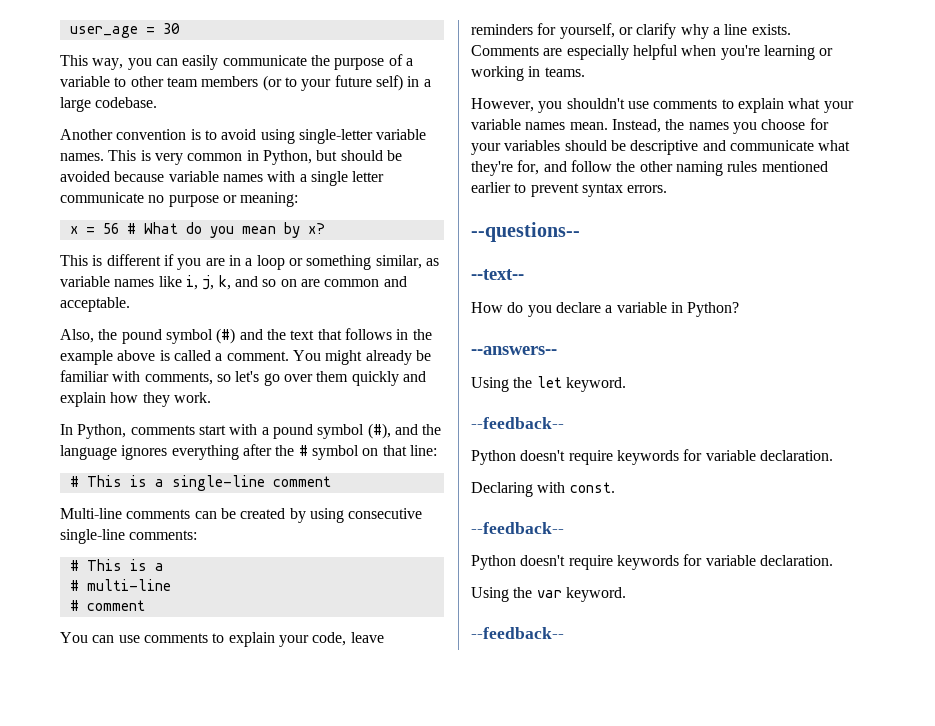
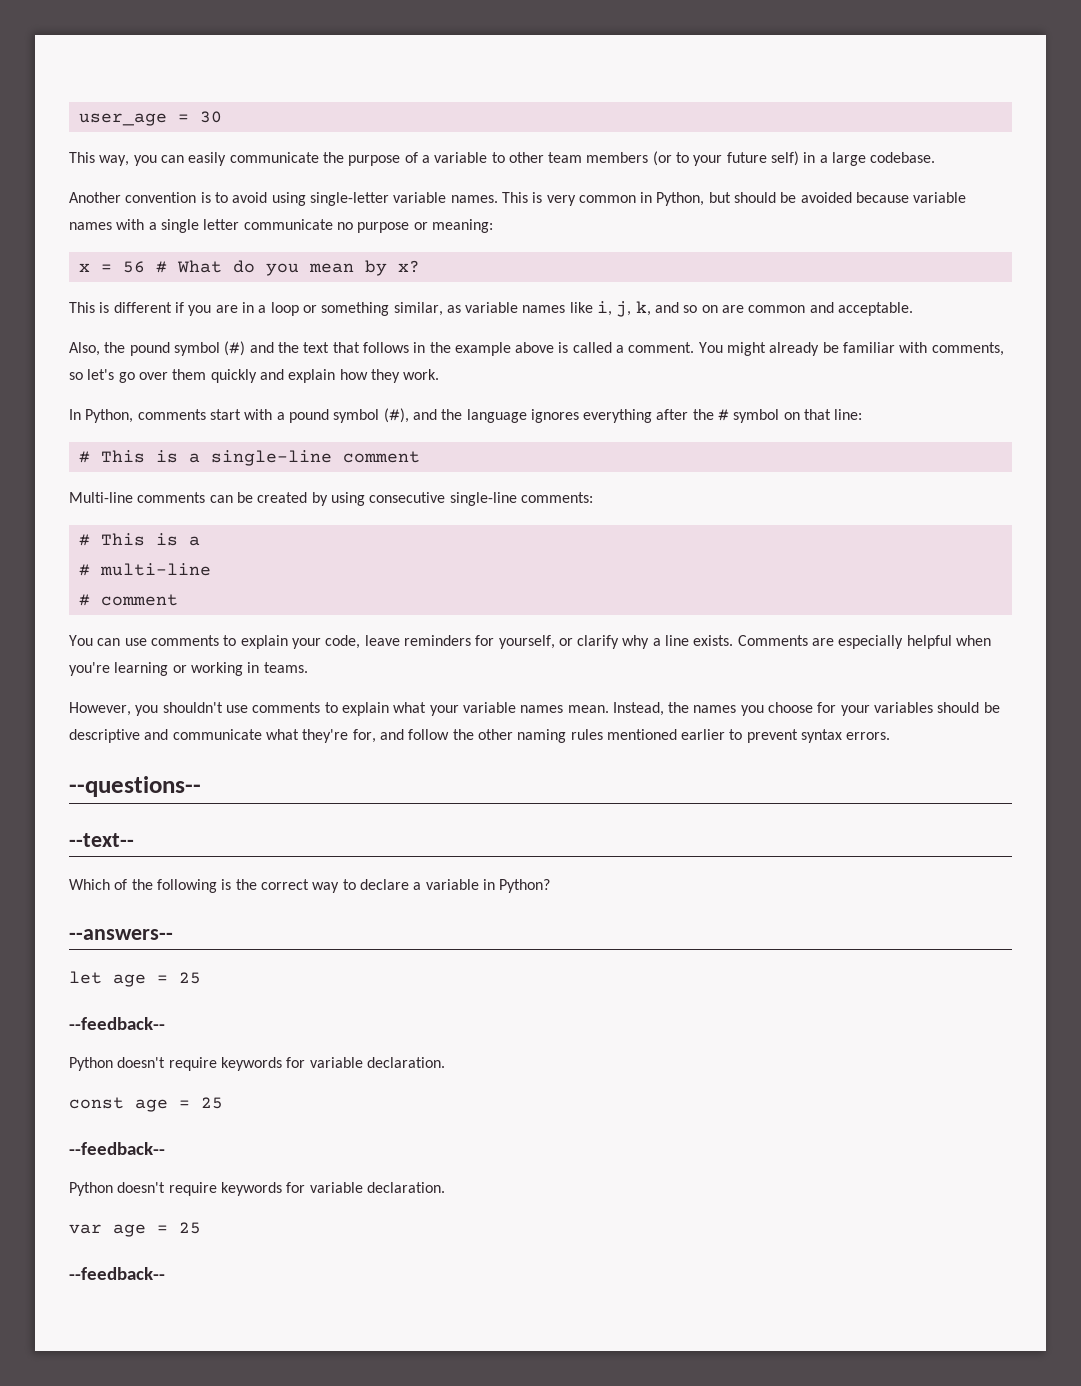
[471,302,552,317] How do you -> [69,879,356,893] Which of the following is the correct way to
[471,376,626,392] [471,417,564,429] [471,449,833,465] [471,482,615,497] [471,522,564,534] [471,554,833,570] [471,587,626,602] Using the let keyword. // --feedback-- // Python doesn't require keywords for variable declaration. // Declaring with const. // --feedback-- // Python doesn't require keywords for variable declaration. // Using the var keyword. -> [69,971,201,987] [69,1017,165,1030] [69,1057,445,1071] [69,1097,223,1112] [69,1142,165,1155] [69,1182,445,1196] [69,1222,201,1237] let age = 25 // --feedback-- // Python doesn't require keywords for variable declaration. // const age = 25 // --feedback-- // Python doesn't require keywords for variable declaration. // var age = 25

